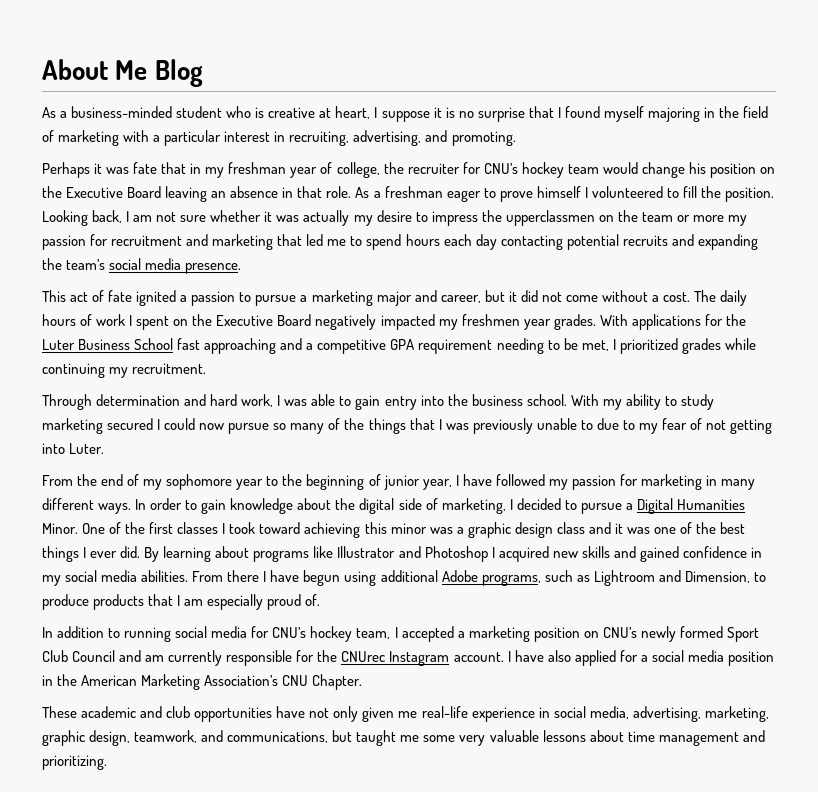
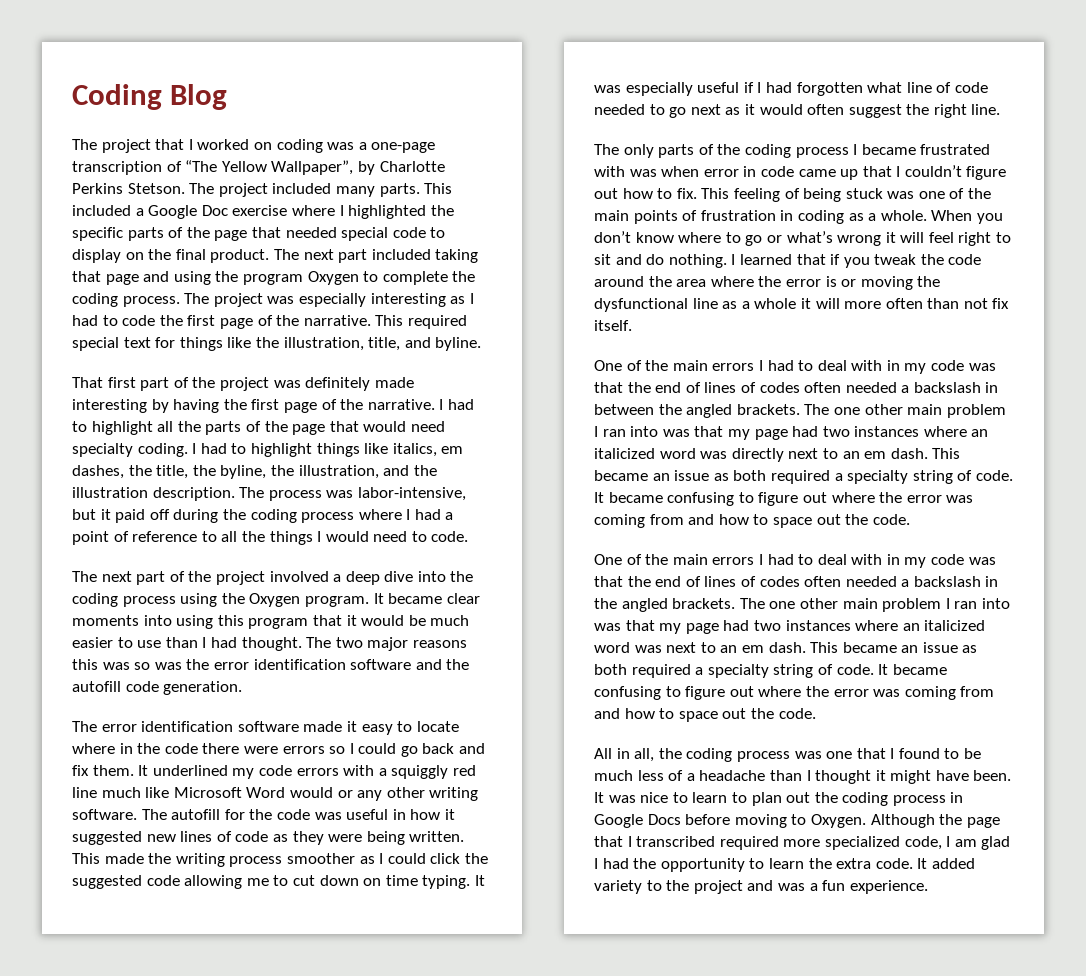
[42,59,148,80] About Me -> [72,84,162,110] Coding
[42,106,769,122] [42,130,516,146] [42,162,776,178] [42,186,775,202] [42,210,748,226] [42,234,758,250] [42,258,242,274] [42,290,748,306] [42,314,746,330] [42,338,756,354] [42,363,207,378] [42,394,714,410] [42,418,773,434] [42,443,105,454] [42,474,756,490] [42,498,745,514] [42,522,746,538] [42,546,762,562] [42,570,766,586] [42,594,321,610] [42,626,759,642] [42,650,774,666] [42,674,363,690] [42,706,769,722] [42,730,765,746] [42,755,107,770] As a business-minded student who is creative at heart, I suppose it is no surprise that I found myself majoring in the field of marketing with a particular interest in recruiting, advertising, and promoting. // Perhaps it was fate that in my freshman year of college, the recruiter for CNU’s hockey team would change his position on the Executive Board leaving an absence in that role. As a freshman eager to prove himself I volunteered to fill the position. Looking back, I am not sure whether it was actually my desire to impress the upperclassmen on the team or more my passion for recruitment and marketing that led me to spend hours each day contacting potential recruits and expanding the team’s social media presence. // This act of fate ignited a passion to pursue a marketing major and career, but it did not come without a cost. The daily hours of work I spent on the Executive Board negatively impacted my freshmen year grades. With applications for the Luter Business School fast approaching and a competitive GPA requirement needing to be met, I prioritized grades while continuing my recruitment. // Through determination and hard work, I was able to gain entry into the business school. With my ability to study marketing secured I could now pursue so many of the things that I was previously unable to due to my fear of not getting into Luter. // From the end of my sophomore year to the beginning of junior year, I have followed my passion for marketing in many different ways. In order to gain knowledge about the digital side of marketing, I decided to pursue a Digital Humanities Minor. One of the first classes I took toward achieving this minor was a graphic design class and it was one of the best things I ever did. By learning about programs like Illustrator and Photoshop I acquired new skills and gained confidence in my social media abilities. From there I have begun using additional Adobe programs, such as Lightroom and Dimension, to produce products that I am especially proud of. // In addition to running social media for CNU’s hockey team, I accepted a marketing position on CNU’s newly formed Sport Club Council and am currently responsible for the CNUrec Instagram account. I have also applied for a social media position in the American Marketing Association’s CNU Chapter. // These academic and club opportunities have not only given me real-life experience in social media, advertising, marketing, graphic design, teamwork, and communications, but taught me some very valuable lessons about time management and prioritizing. -> [72,139,436,153] [72,160,445,175] [72,183,453,197] [72,205,454,219] [72,227,446,241] [72,249,479,263] [72,271,476,285] [72,293,474,307] [72,315,467,329] [72,337,482,351] [72,377,414,391] [72,399,474,413] [72,421,445,435] [72,443,464,457] [72,465,437,479] [72,487,466,501] [72,509,454,523] [72,531,469,545] [72,571,474,585] [72,593,480,607] [72,615,470,629] [72,637,467,651] [72,659,470,670] [72,681,243,695] [72,721,459,735] [72,743,486,757] [72,765,476,779] [72,787,479,801] [72,809,455,820] [72,831,465,845] [72,853,488,867] [72,875,485,889] [594,82,988,96] [594,104,1001,118] [594,144,991,158] [594,165,1007,180] [594,188,992,202] [594,210,1003,224] [594,231,1012,246] [594,254,982,268] [594,276,941,290] [594,298,1010,312] [594,320,632,331] [594,360,996,374] [594,382,999,393] [594,404,1006,418] [594,426,989,440] [594,448,961,462] [594,470,1013,484] [594,492,974,506] [594,514,910,528] [594,554,996,568] [594,576,999,587] [594,598,1010,612] [594,620,986,634] [594,642,978,653] [594,664,947,678] [594,686,995,700] [594,708,816,722] [594,748,982,762] [594,770,1012,784] [594,792,964,806] [594,814,1000,828] [594,836,1011,850] [594,858,975,872] [594,880,928,894] The project that I worked on coding was a one-page transcription of “The Yellow Wallpaper”, by Charlotte Perkins Stetson. The project included many parts. This included a Google Doc exercise where I highlighted the specific parts of the page that needed special code to display on the final product. The next part included taking that page and using the program Oxygen to complete the coding process. The project was especially interesting as I had to code the first page of the narrative. This required special text for things like the illustration, title, and byline. // That first part of the project was definitely made interesting by having the first page of the narrative. I had to highlight all the parts of the page that would need specialty coding. I had to highlight things like italics, em dashes, the title, the byline, the illustration, and the illustration description. The process was labor-intensive, but it paid off during the coding process where I had a point of reference to all the things I would need to code. // The next part of the project involved a deep dive into the coding process using the Oxygen program. It became clear moments into using this program that it would be much easier to use than I had thought. The two major reasons this was so was the error identification software and the autofill code generation. // The error identification software made it easy to locate where in the code there were errors so I could go back and fix them. It underlined my code errors with a squiggly red line much like Microsoft Word would or any other writing software. The autofill for the code was useful in how it suggested new lines of code as they were being written. This made the writing process smoother as I could click the suggested code allowing me to cut down on time typing. It was especially useful if I had forgotten what line of code needed to go next as it would often suggest the right line. // The only parts of the coding process I became frustrated with was when error in code came up that I couldn’t figure out how to fix. This feeling of being stuck was one of the main points of frustration in coding as a whole. When you don’t know where to go or what’s wrong it will feel right to sit and do nothing. I learned that if you tweak the code around the area where the error is or moving the dysfunctional line as a whole it will more often than not fix itself. // One of the main errors I had to deal with in my code was that the end of lines of codes often needed a backslash in between the angled brackets. The one other main problem I ran into was that my page had two instances where an italicized word was directly next to an em dash. This became an issue as both required a specialty string of code. It became confusing to figure out where the error was coming from and how to space out the code. // One of the main errors I had to deal with in my code was that the end of lines of codes often needed a backslash in the angled brackets. The one other main problem I ran into was that my page had two instances where an italicized word was next to an em dash. This became an issue as both required a specialty string of code. It became confusing to figure out where the error was coming from and how to space out the code. // All in all, the coding process was one that I found to be much less of a headache than I thought it might have been. It was nice to learn to plan out the coding process in Google Docs before moving to Oxygen. Although the page that I transcribed required more specialized code, I am glad I had the opportunity to learn the extra code. It added variety to the project and was a fun experience.

